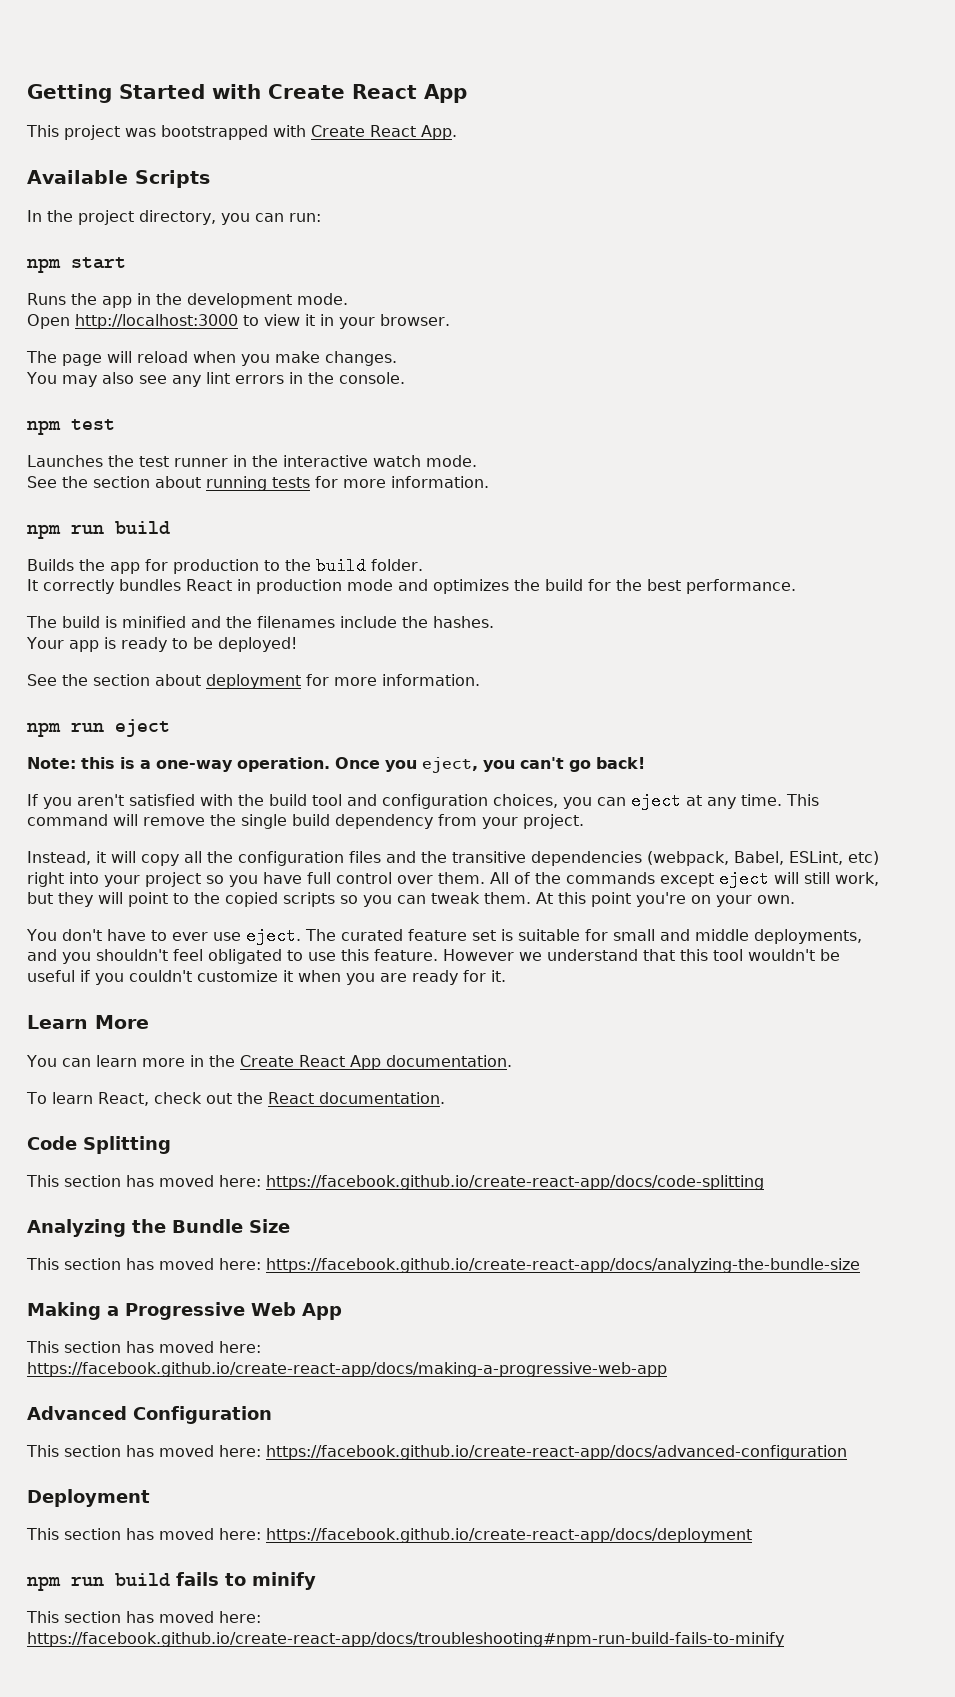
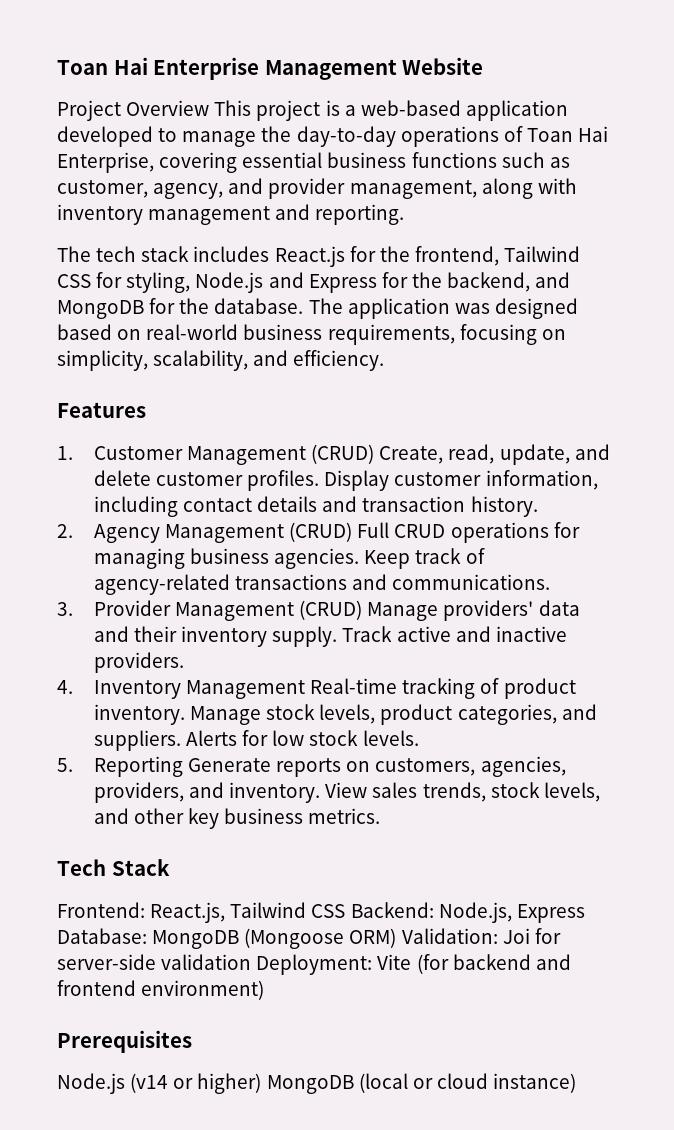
[27,84,467,103] [26,125,457,140] [27,170,210,188] [27,210,321,225] [27,257,126,273] [27,293,348,308] [27,314,450,329] [26,351,397,366] [26,372,405,387] [27,419,115,435] [27,455,477,467] [27,476,489,491] [27,521,170,539] [27,557,423,575] [27,579,796,594] [26,616,494,628] [26,637,297,652] [27,674,480,689] [27,719,170,737] [27,757,645,773] [27,792,819,810] [27,814,584,829] [27,851,879,866] [27,870,879,888] [27,892,795,907] [26,927,862,945] [27,949,840,964] [27,970,506,985] [27,1015,149,1029] [26,1055,512,1070] [26,1092,445,1106] [27,1136,171,1154] [26,1175,764,1190] [27,1219,290,1237] [26,1258,860,1273] [27,1302,342,1320] [26,1341,261,1353] [27,1362,667,1377] [27,1406,272,1424] [26,1445,847,1460] [27,1489,150,1507] [26,1528,752,1543] [27,1572,316,1591] [26,1611,261,1623] [27,1632,784,1647] Getting Started with Create React App // This project was bootstrapped with Create React App. // Available Scripts // In the project directory, you can run: // npm start // Runs the app in the development mode. // Open http://localhost:3000 to view it in your browser. // The page will reload when you make changes. // You may also see any lint errors in the console. // npm test // Launches the test runner in the interactive watch mode. // See the section about running tests for more information. // npm run build // Builds the app for production to the build folder. // It correctly bundles React in production mode and optimizes the build for the best performance. // The build is minified and the filenames include the hashes. // Your app is ready to be deployed! // See the section about deployment for more information. // npm run eject // Note: this is a one-way operation. Once you eject, you can't go back! // If you aren't satisfied with the build tool and configuration choices, you can eject at any time. This command will remove the single build dependency from your project. // Instead, it will copy all the configuration files and the transitive dependencies (webpack, Babel, ESLint, etc) right into your project so you have full control over them. All of the commands except eject will still work, but they will point to the copied scripts so you can tweak them. At this point you're on your own. // You don't have to ever use eject. The curated feature set is suitable for small and middle deployments, and you shouldn't feel obligated to use this feature. However we understand that this tool wouldn't be useful if you couldn't customize it when you are ready for it. // Learn More // You can learn more in the Create React App documentation. // To learn React, check out the React documentation. // Code Splitting // This section has moved here: https://facebook.github.io/create-react-app/docs/code-splitting // Analyzing the Bundle Size // This section has moved here: https://facebook.github.io/create-react-app/docs/analyzing-the-bundle-size // Making a Progressive Web App // This section has moved here: https://facebook.github.io/create-react-app/docs/making-a-progressive-web-app // Advanced Configuration // This section has moved here: https://facebook.github.io/create-react-app/docs/advanced-configuration // Deployment // This section has moved here: https://facebook.github.io/create-react-app/docs/deployment // npm run build fails to minify // This section has moved here: https://facebook.github.io/create-react-app/docs/troubleshooting#npm-run-build-fails-to-minify -> [57,57,484,80] [57,100,568,121] [57,126,609,147] [57,152,570,173] [57,178,577,199] [57,204,405,225] [57,246,581,267] [57,272,571,293] [57,298,578,319] [57,324,566,345] [57,350,385,371] [57,402,146,418] [57,444,610,465] [93,470,598,491] [93,496,538,517] [57,522,580,543] [93,548,485,569] [93,574,551,595] [57,600,580,621] [93,626,567,647] [93,652,184,673] [57,678,576,699] [93,704,597,725] [93,730,419,751] [57,756,566,777] [93,782,600,803] [93,808,381,829] [57,859,170,876] [57,902,585,923] [57,928,561,949] [57,954,571,975] [57,980,265,1000] [57,1030,192,1053] [57,1073,577,1094] Toan Hai Enterprise Management Website // Project Overview This project is a web-based application developed to manage the day-to-day operations of Toan Hai Enterprise, covering essential business functions such as customer, agency, and provider management, along with inventory management and reporting. // The tech stack includes React.js for the frontend, Tailwind CSS for styling, Node.js and Express for the backend, and MongoDB for the database. The application was designed based on real-world business requirements, focusing on simplicity, scalability, and efficiency. // Features // 1. Customer Management (CRUD) Create, read, update, and delete customer profiles. Display customer information, including contact details and transaction history. // 2. Agency Management (CRUD) Full CRUD operations for managing business agencies. Keep track of agency-related transactions and communications. // 3. Provider Management (CRUD) Manage providers' data and their inventory supply. Track active and inactive providers. // 4. Inventory Management Real-time tracking of product inventory. Manage stock levels, product categories, and suppliers. Alerts for low stock levels. // 5. Reporting Generate reports on customers, agencies, providers, and inventory. View sales trends, stock levels, and other key business metrics. // Tech Stack // Frontend: React.js, Tailwind CSS Backend: Node.js, Express Database: MongoDB (Mongoose ORM) Validation: Joi for server-side validation Deployment: Vite (for backend and frontend environment) // Prerequisites // Node.js (v14 or higher) MongoDB (local or cloud instance)

